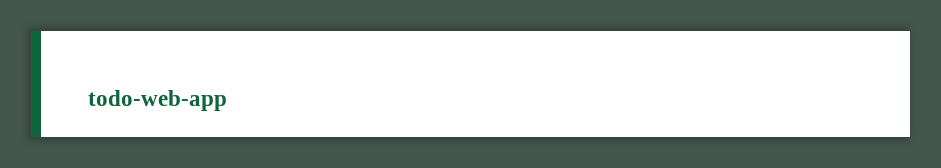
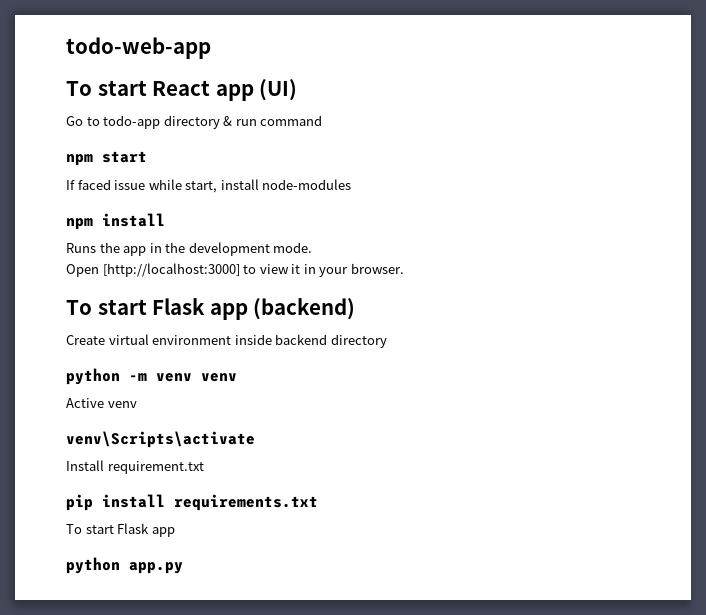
(227, 100) none -> [66,79,298,101] [66,115,323,129] [66,151,147,166] [66,179,352,193] [66,213,165,230] [66,242,313,256] [66,263,404,277] [66,298,356,320] [66,334,387,348] [66,368,237,385] [66,398,137,408] [66,431,255,448] [66,460,204,474] [66,494,318,511] [66,523,175,537] [66,557,183,574] // To start React app (UI) // Go to todo-app directory & run command // npm start // If faced issue while start, install node-modules // npm install // Runs the app in the development mode. // Open [http://localhost:3000] to view it in your browser. // To start Flask app (backend) // Create virtual environment inside backend directory // python -m venv venv // Active venv // venv\Scripts\activate // Install requirement.txt // pip install requirements.txt // To start Flask app // python app.py

